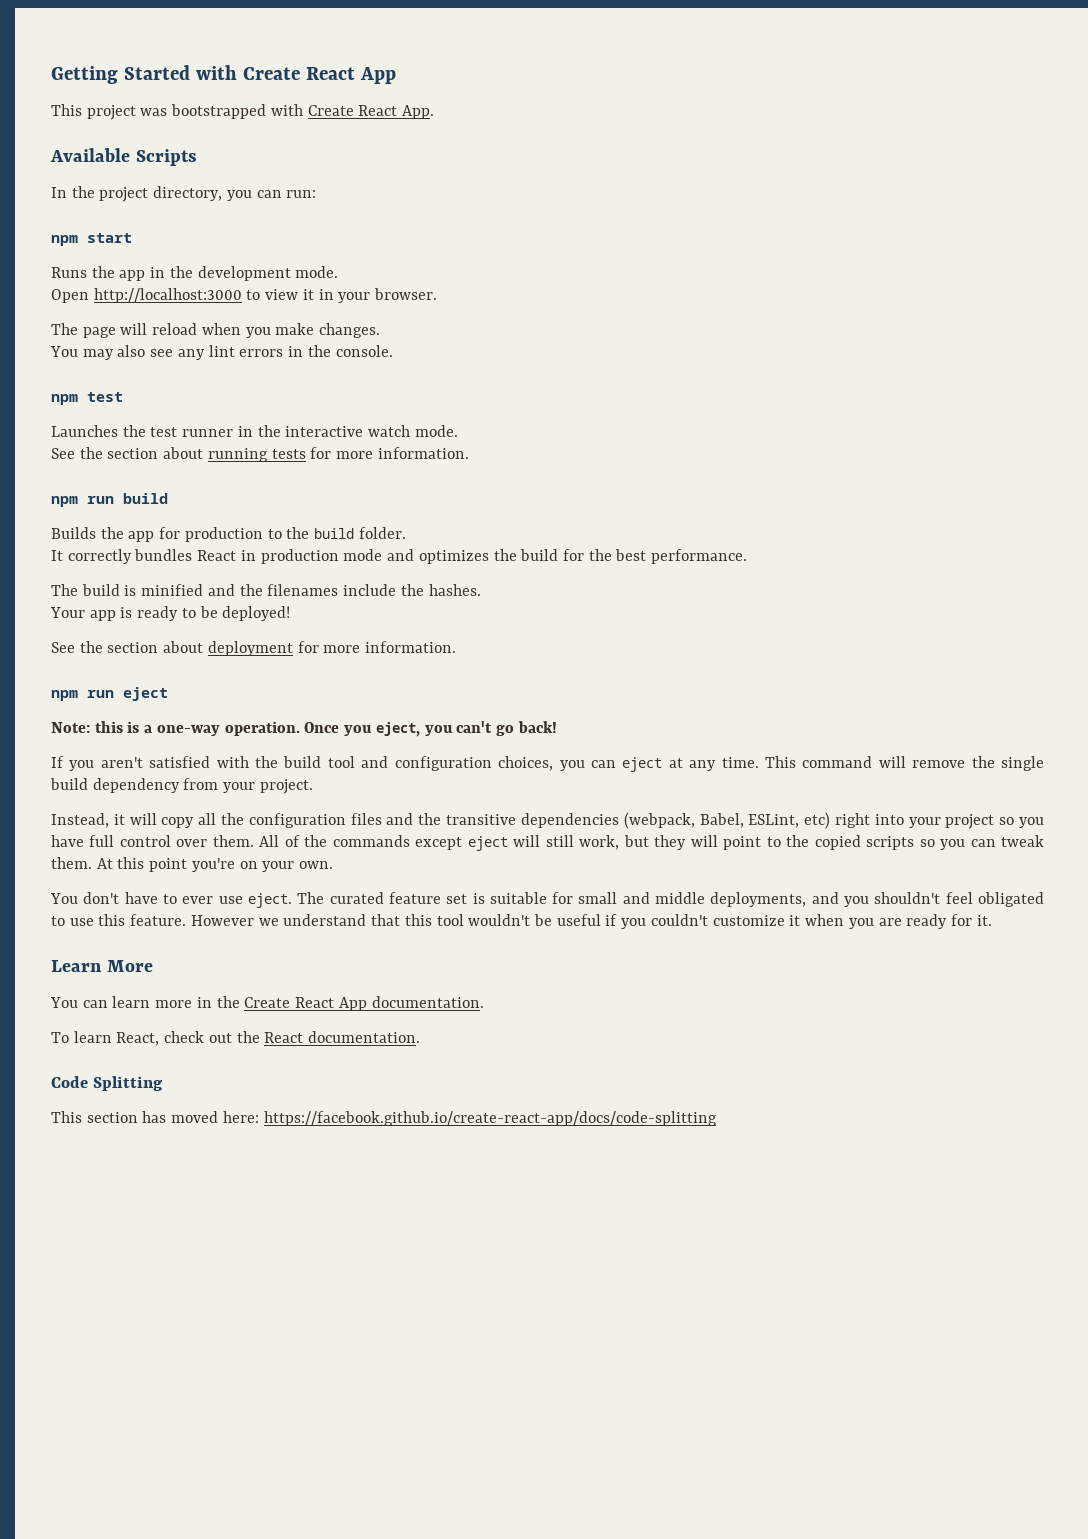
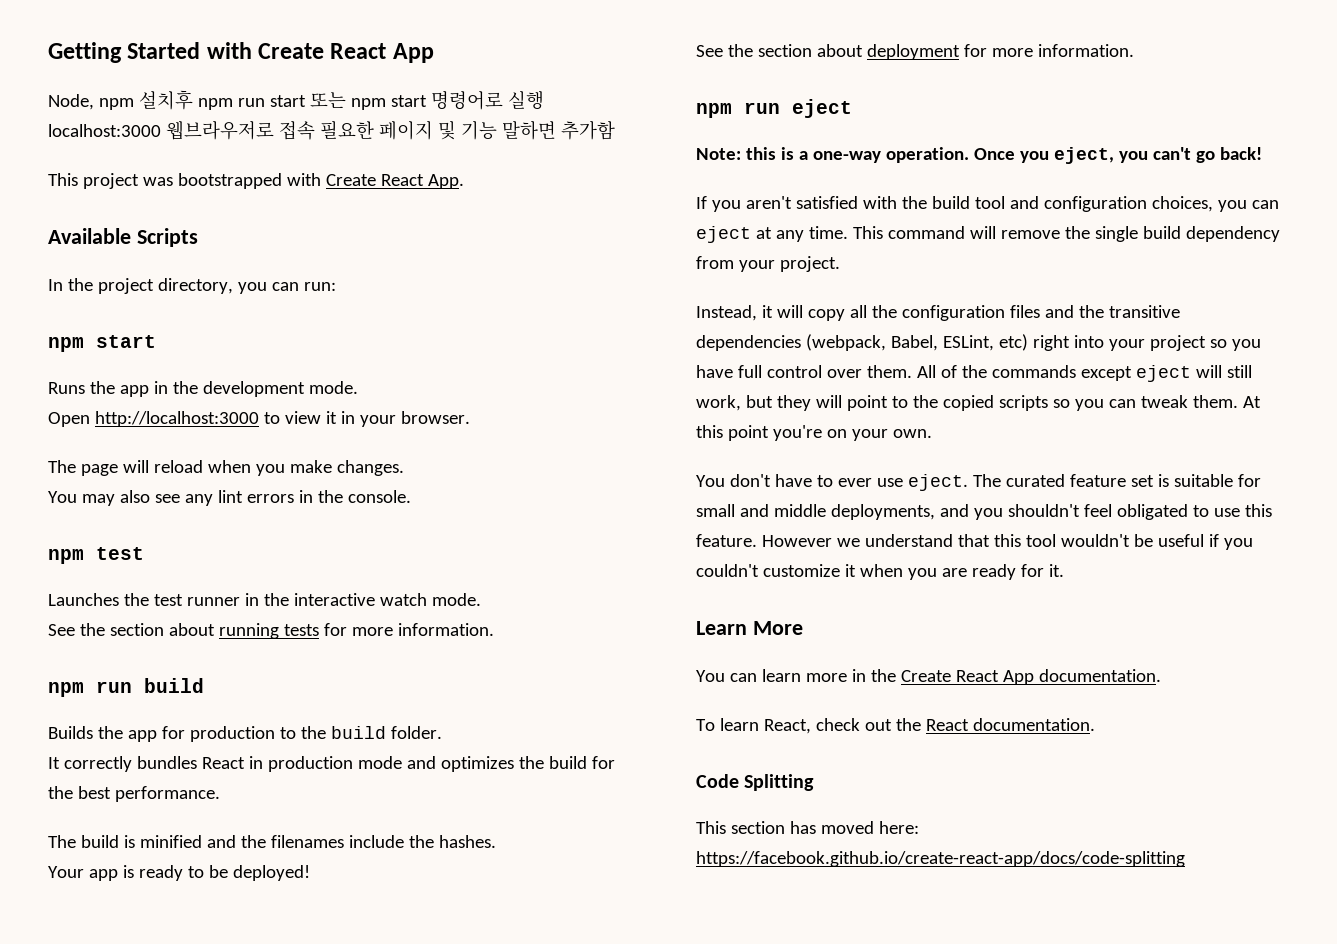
(396, 75) none -> [48,90,544,110] [48,120,615,140] // Node, npm 설치후 npm run start 또는 npm start 명령어로 실행 localhost:3000 웹브라우저로 접속 필요한 페이지 및 기능 말하면 추가함

